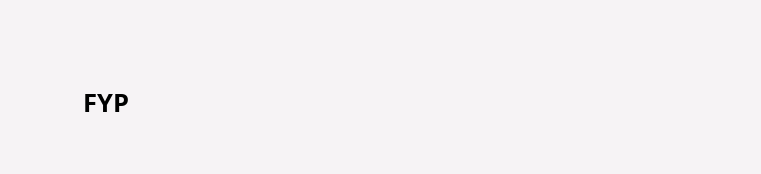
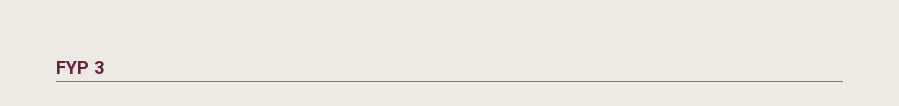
(129, 103) none -> [94,61,105,74] 3

